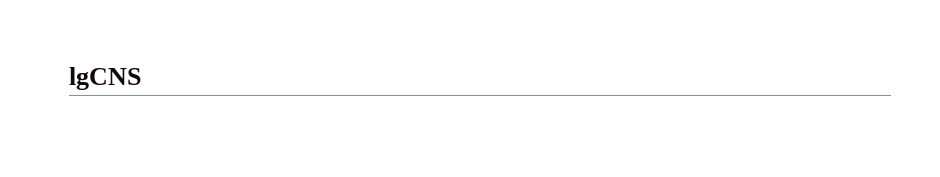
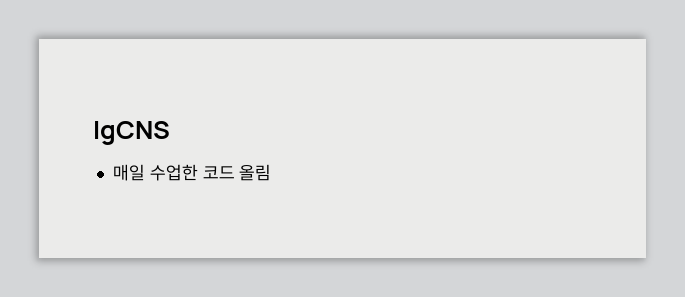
(141, 78) none -> [112,164,272,181] // 매일 수업한 코드 올림

